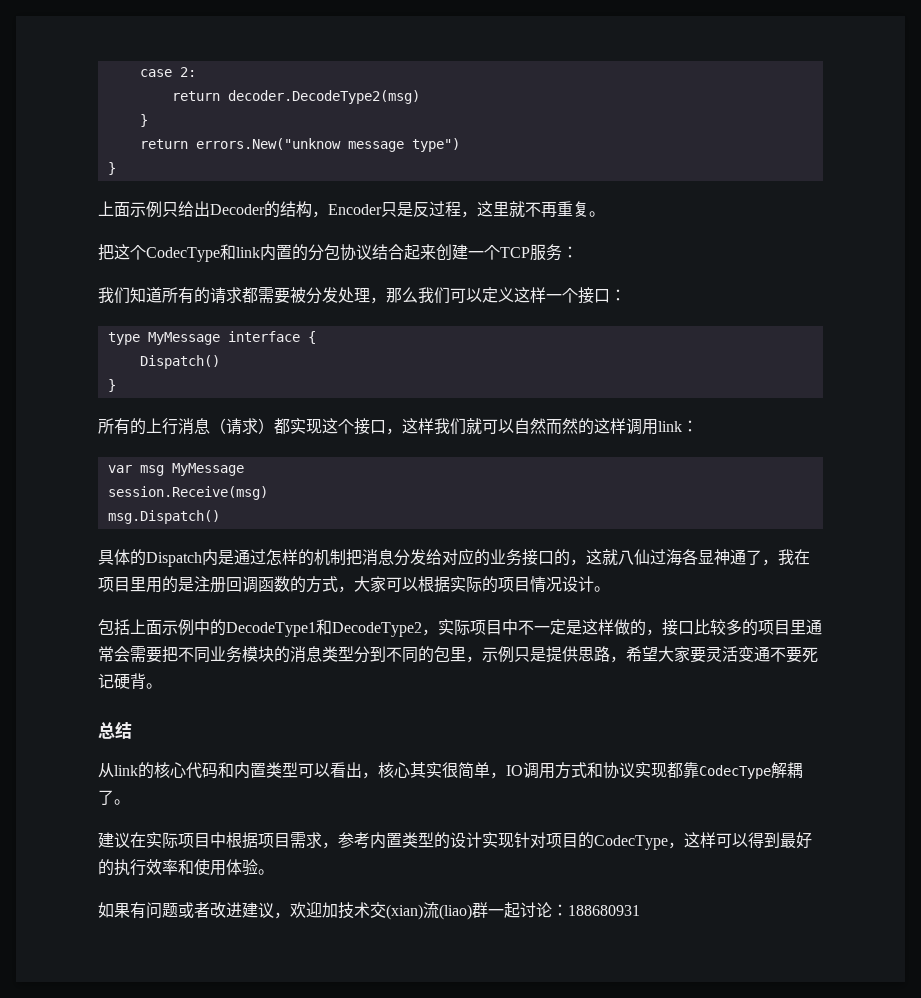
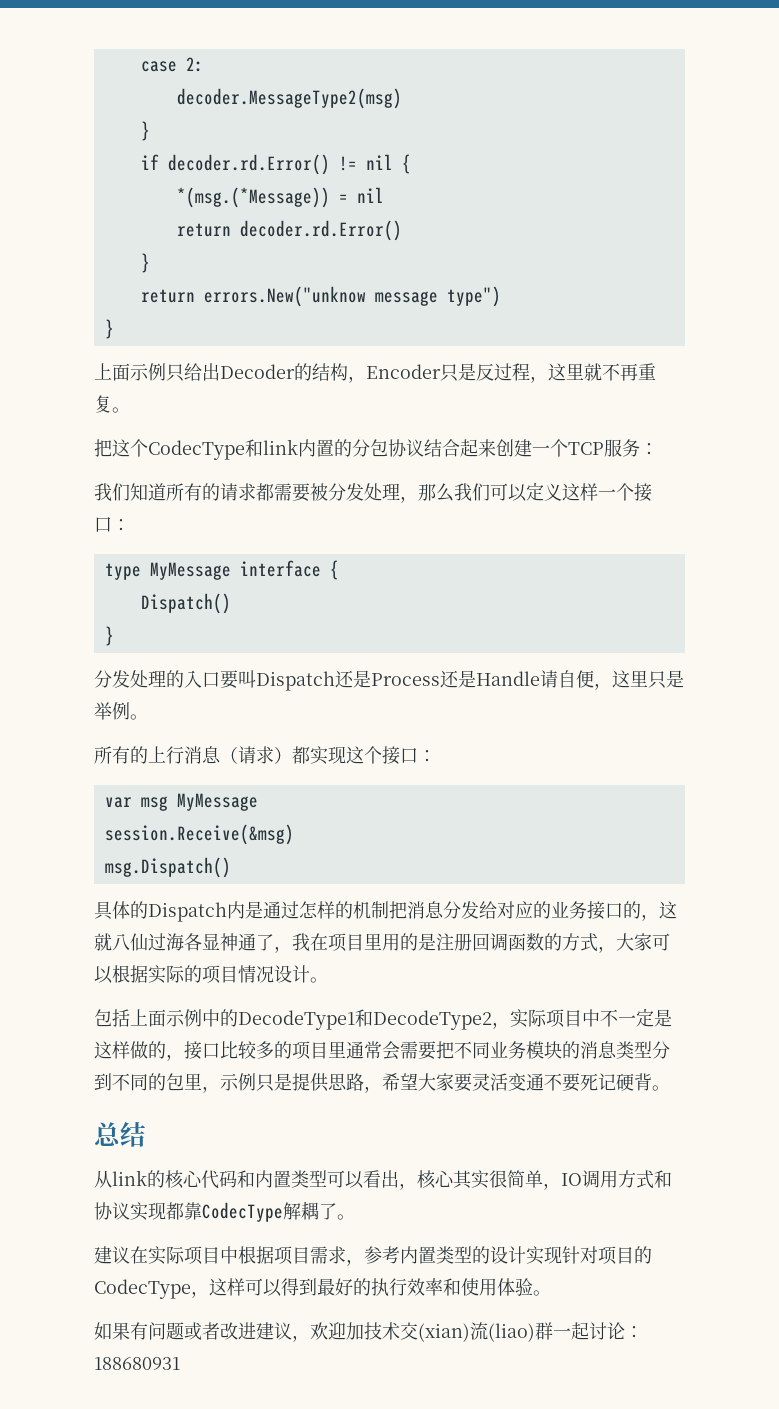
[171,90,420,104] // return decoder.DecodeType2(msg) -> [176,88,402,109] [140,121,150,141] [140,154,411,175] [176,187,384,208] [176,220,402,241] // decoder.MessageType2(msg) // } // if decoder.rd.Error() != nil { // *(msg.(*Message)) = nil // return decoder.rd.Error()
(116, 385) none -> [94,670,684,691] [94,702,148,720] // 分发处理的入口要叫Dispatch还是Process还是Handle请自便，这里只是举例。
[386,418,682,435] ，这样我们就可以自然而然的这样调用link -> (418, 755) none
[107,486,268,500] session.Receive(msg) -> [104,824,294,845] session.Receive(&msg)

